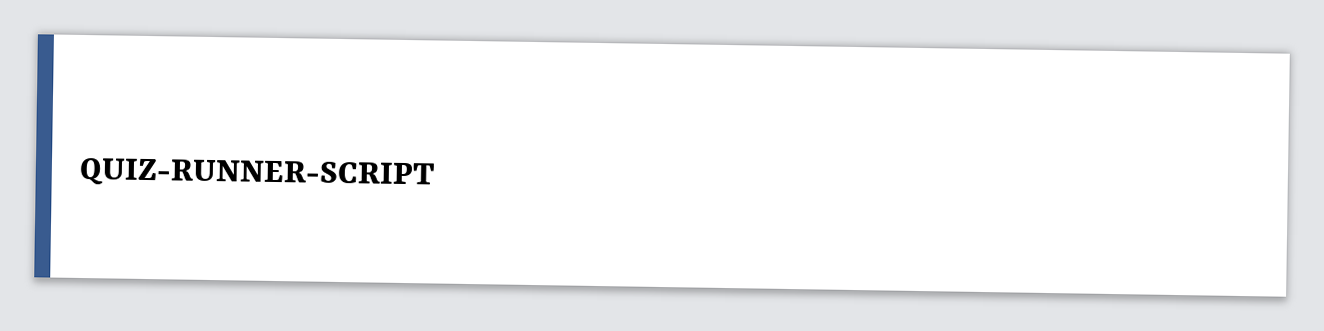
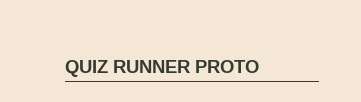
[79,157,436,190] QUIZ-RUNNER-SCRIPT -> [65,60,259,77] QUIZ RUNNER PROTO

